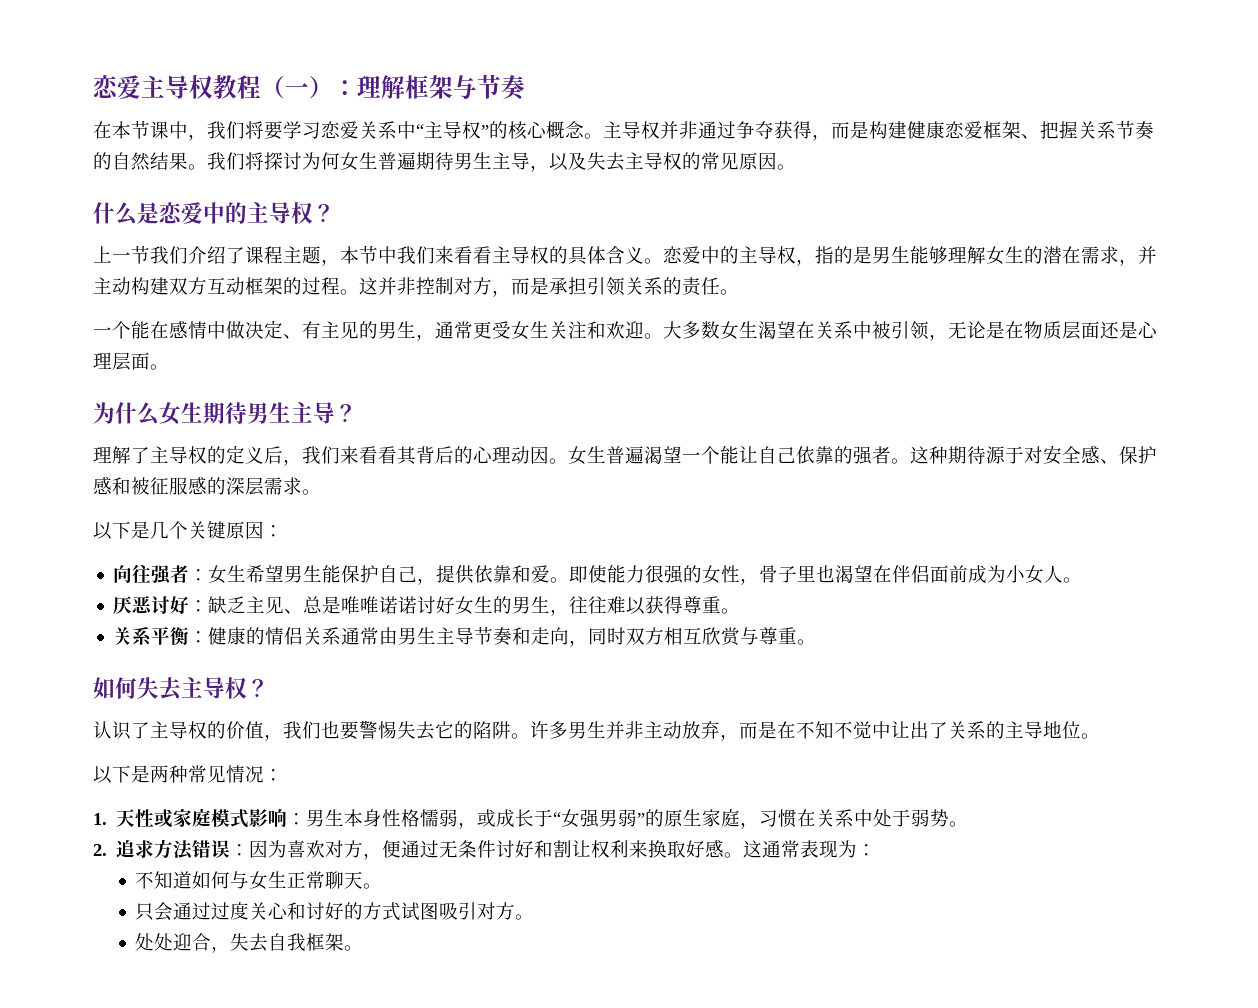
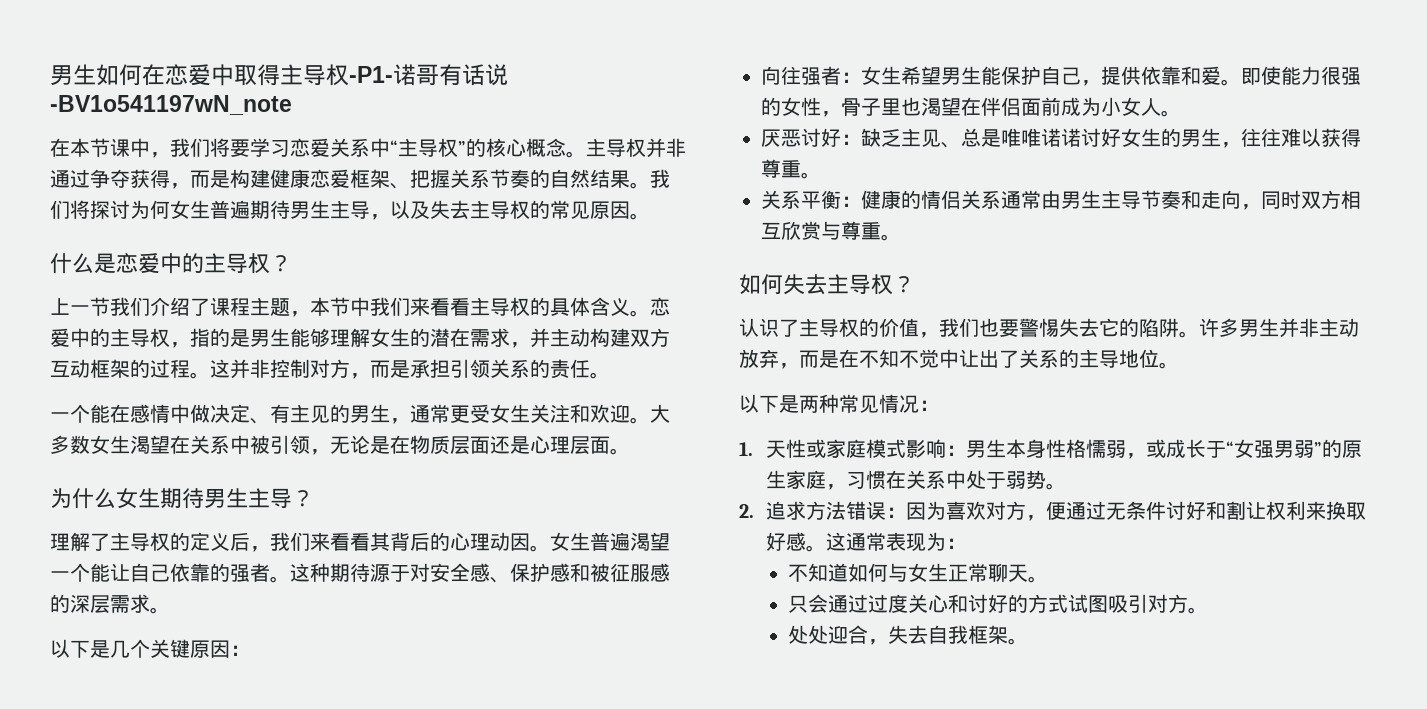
[93,74,526,101] 恋爱主导权教程（一）：理解框架与节奏 -> [50,64,508,86] [50,95,292,115] 男生如何在恋爱中取得主导权-P1-诺哥有话说-BV1o541197wN_note

